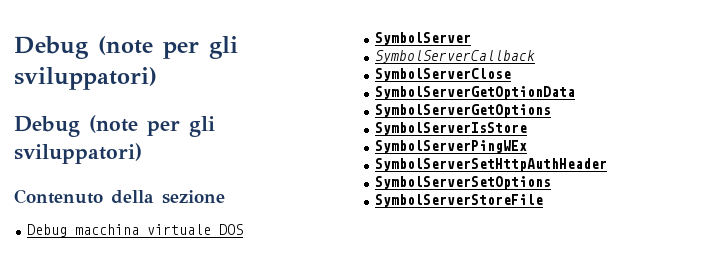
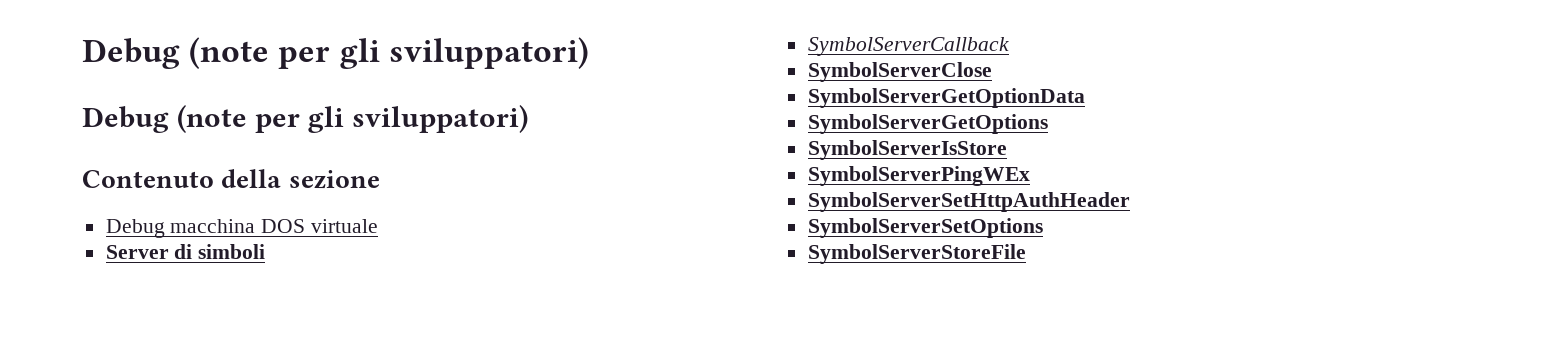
(139, 229) none -> [261,219,306,233] DOS
[218,224,243,235] [374,32,471,45] DOS // SymbolServer -> [105,244,266,259] // Server di simboli

